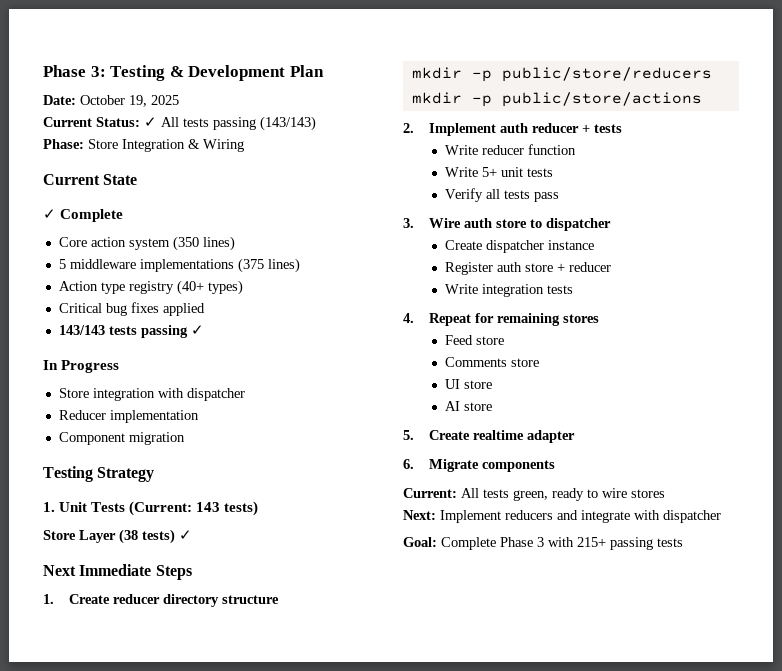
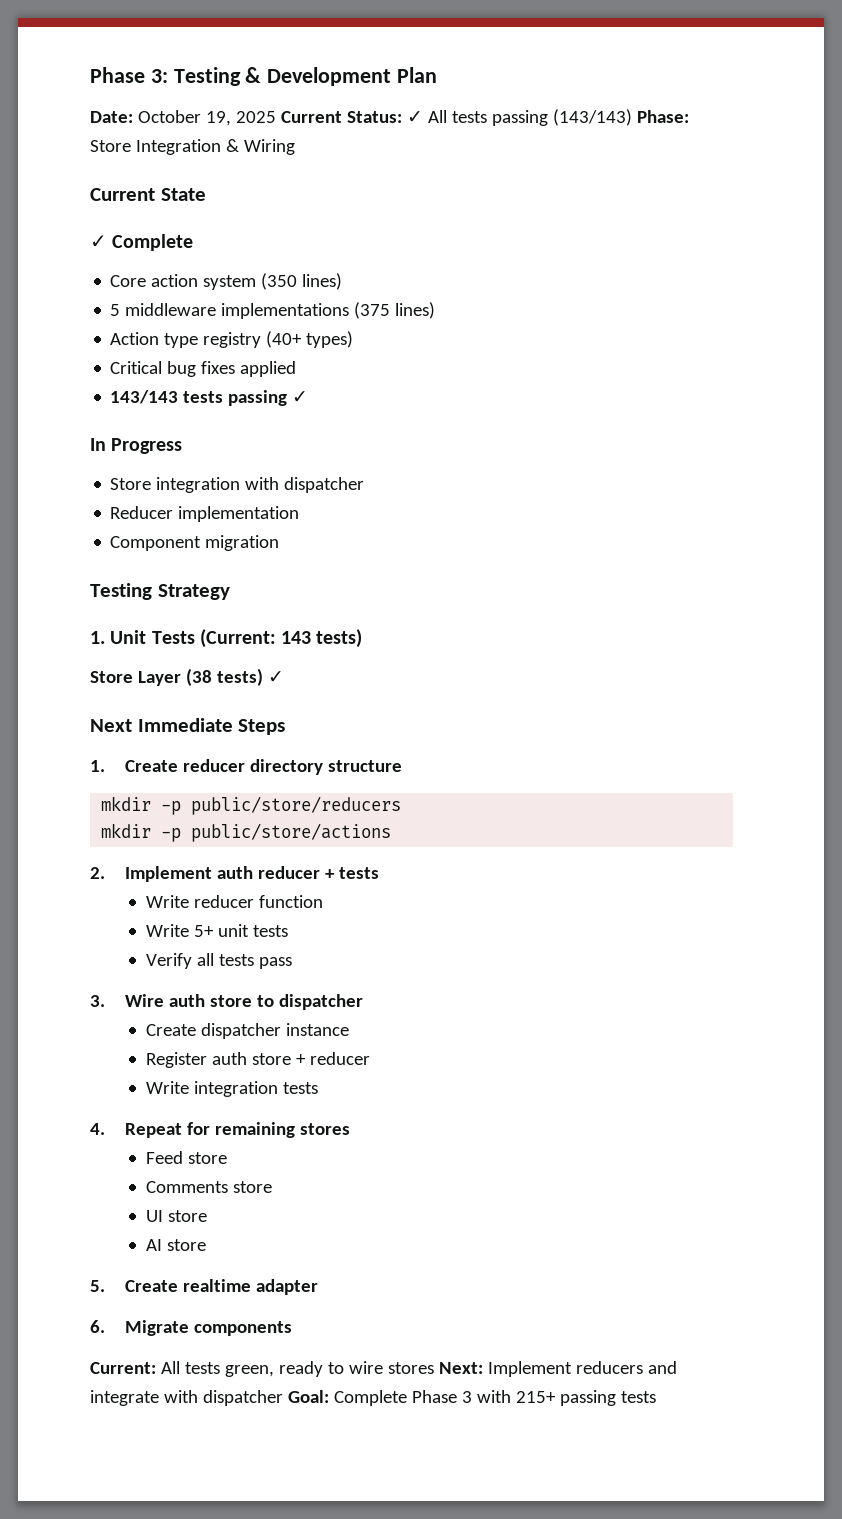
(179, 100) // -> (276, 117) none
(316, 123) // -> (632, 117) none
(665, 493) // -> (434, 1368) none
(721, 516) // -> (283, 1398) none

